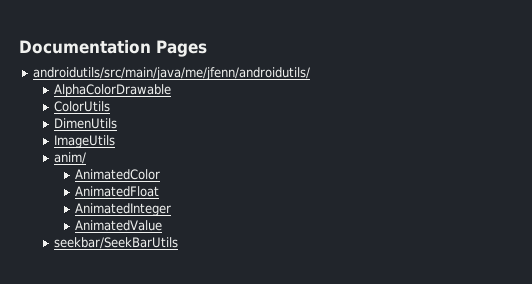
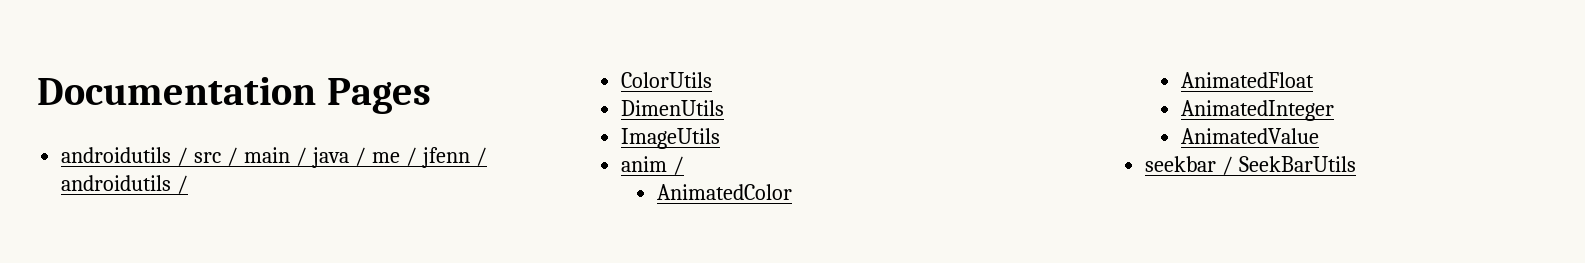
[32,67,310,80] [53,84,171,97] androidutils/src/main/java/me/jfenn/androidutils/ // AlphaColorDrawable -> [61,147,487,168] [61,175,189,194] androidutils / src / main / java / me / jfenn / androidutils /
[53,152,86,164] anim/ -> [620,156,684,175] anim /
[53,237,178,249] seekbar/SeekBarUtils -> [1144,156,1356,175] seekbar / SeekBarUtils

